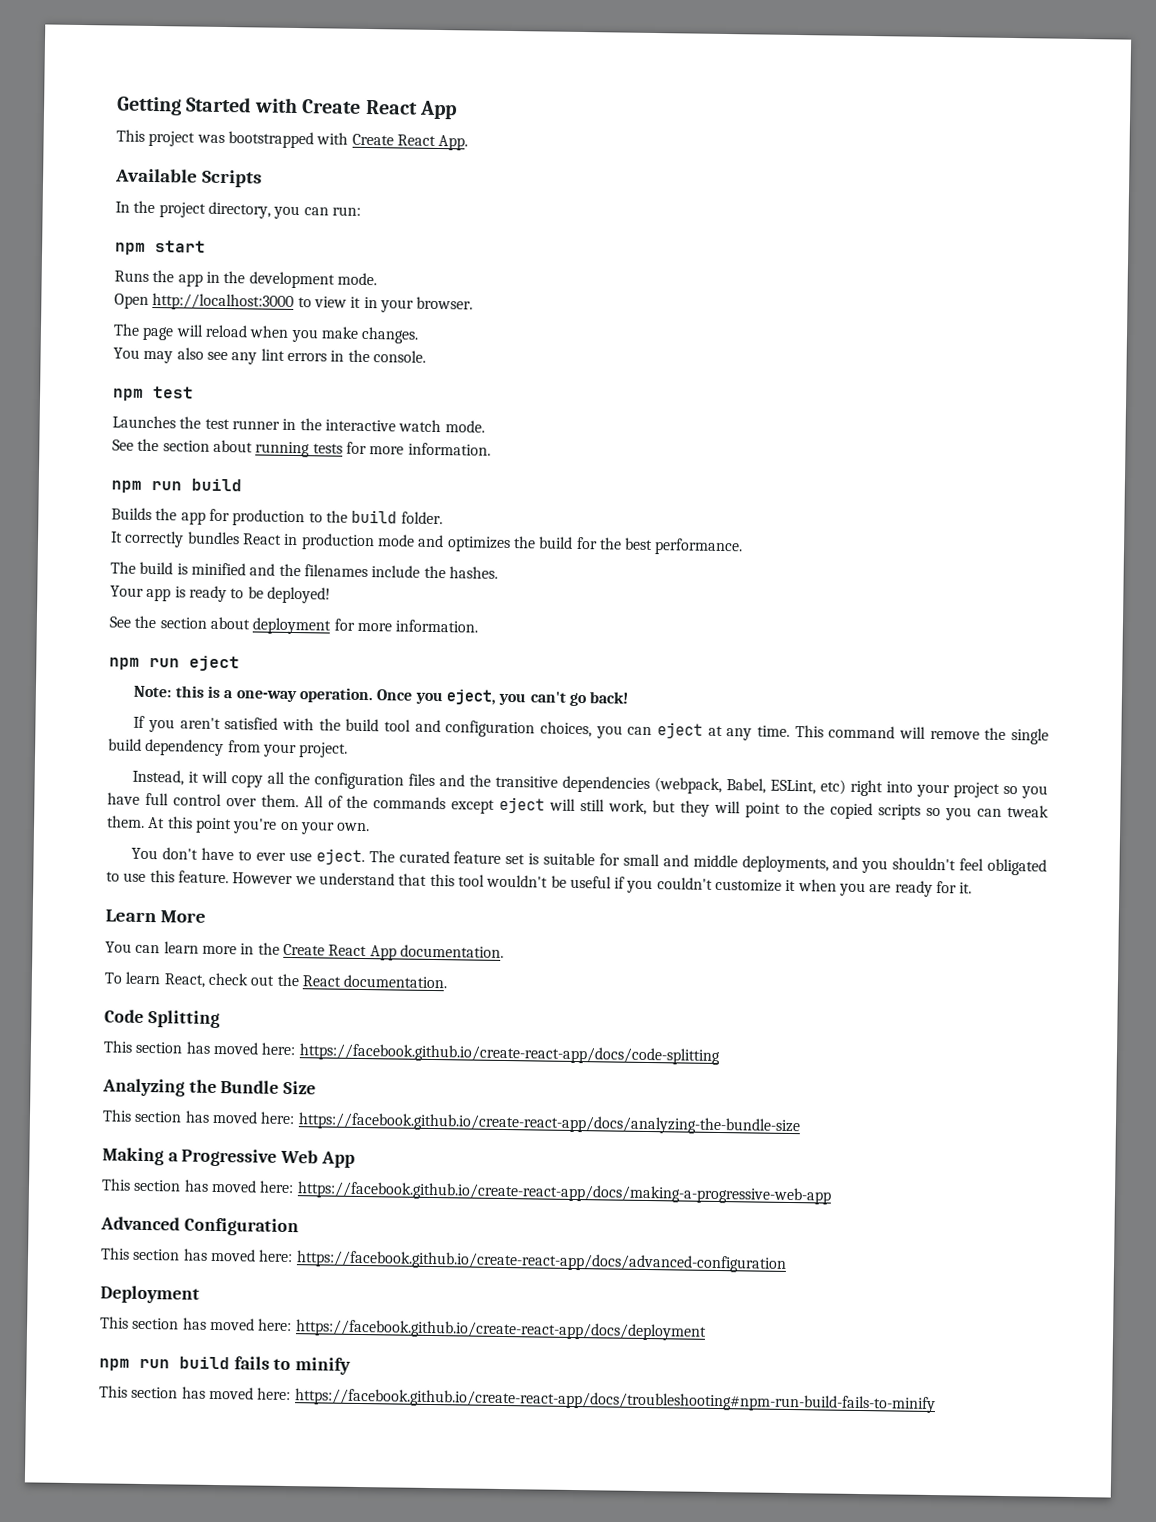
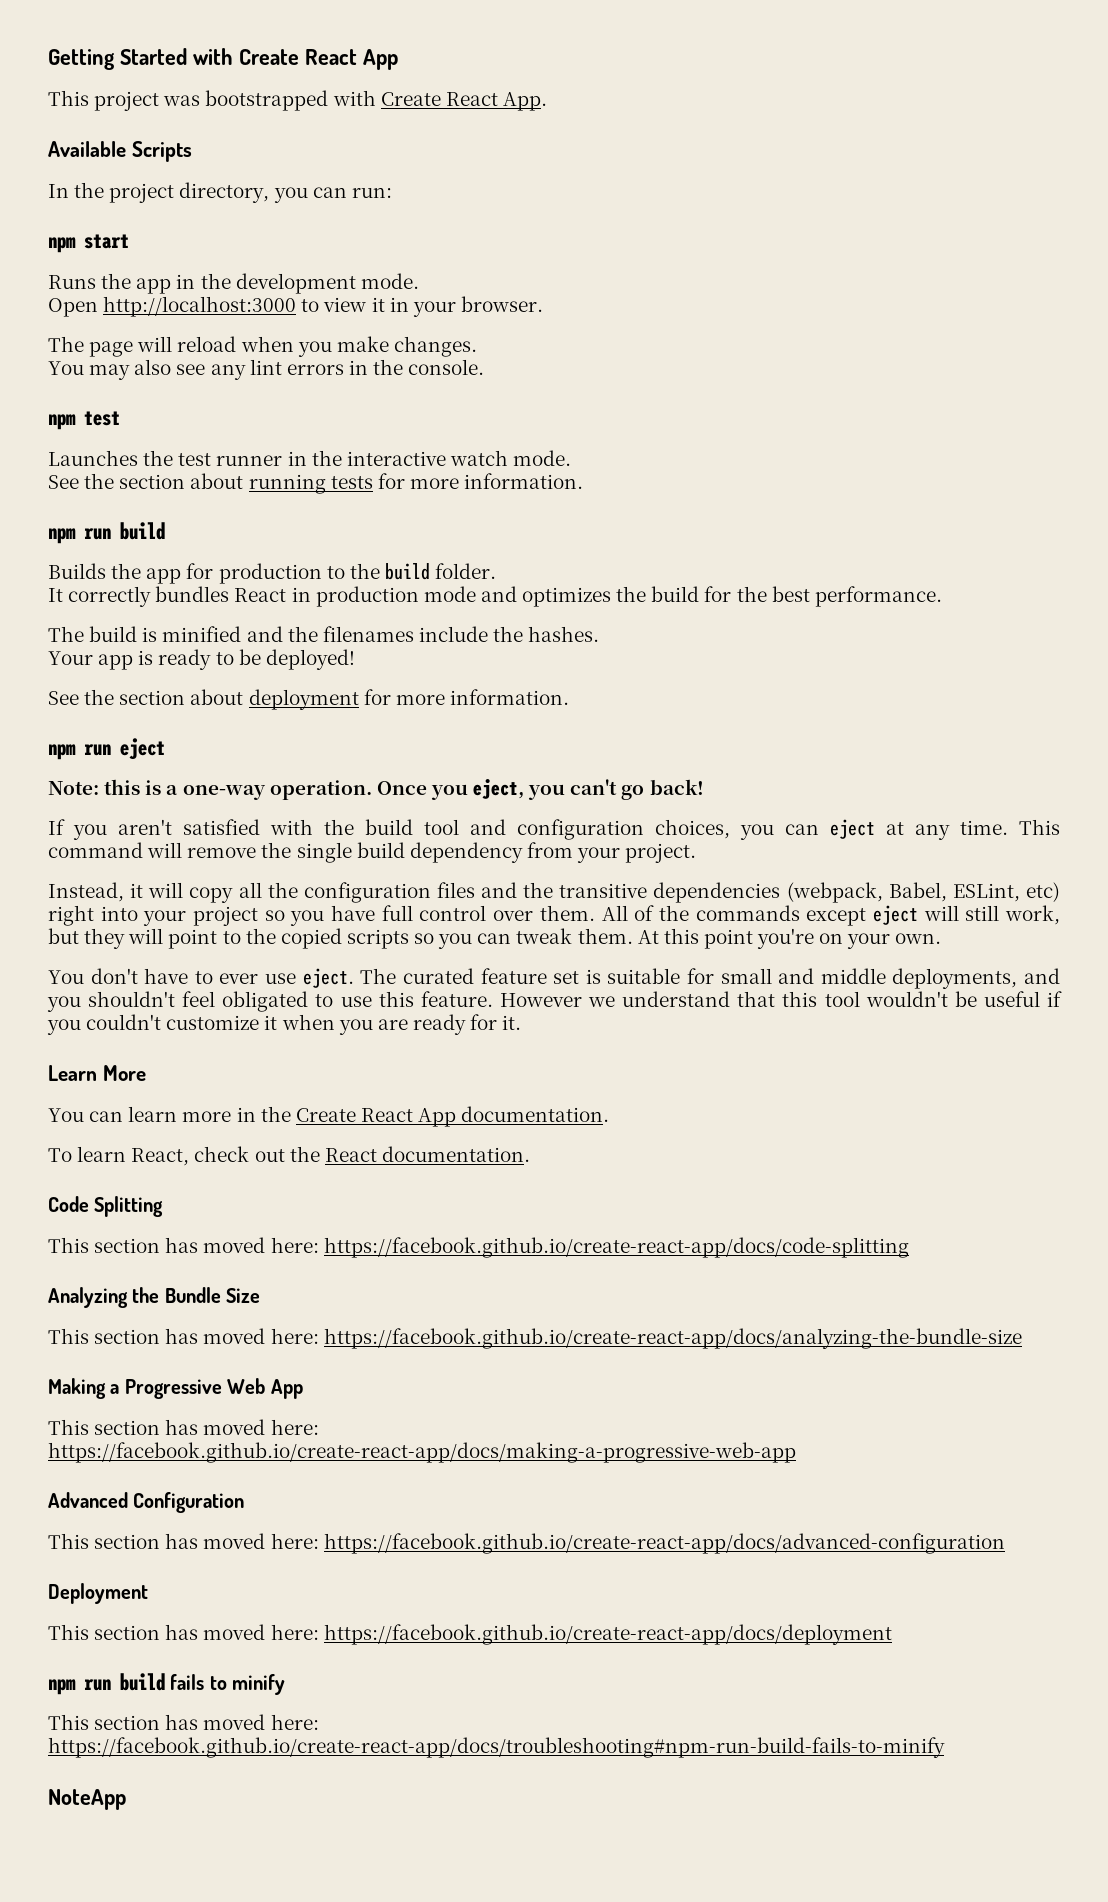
(936, 1401) none -> [48,1789,126,1810] // NoteApp

